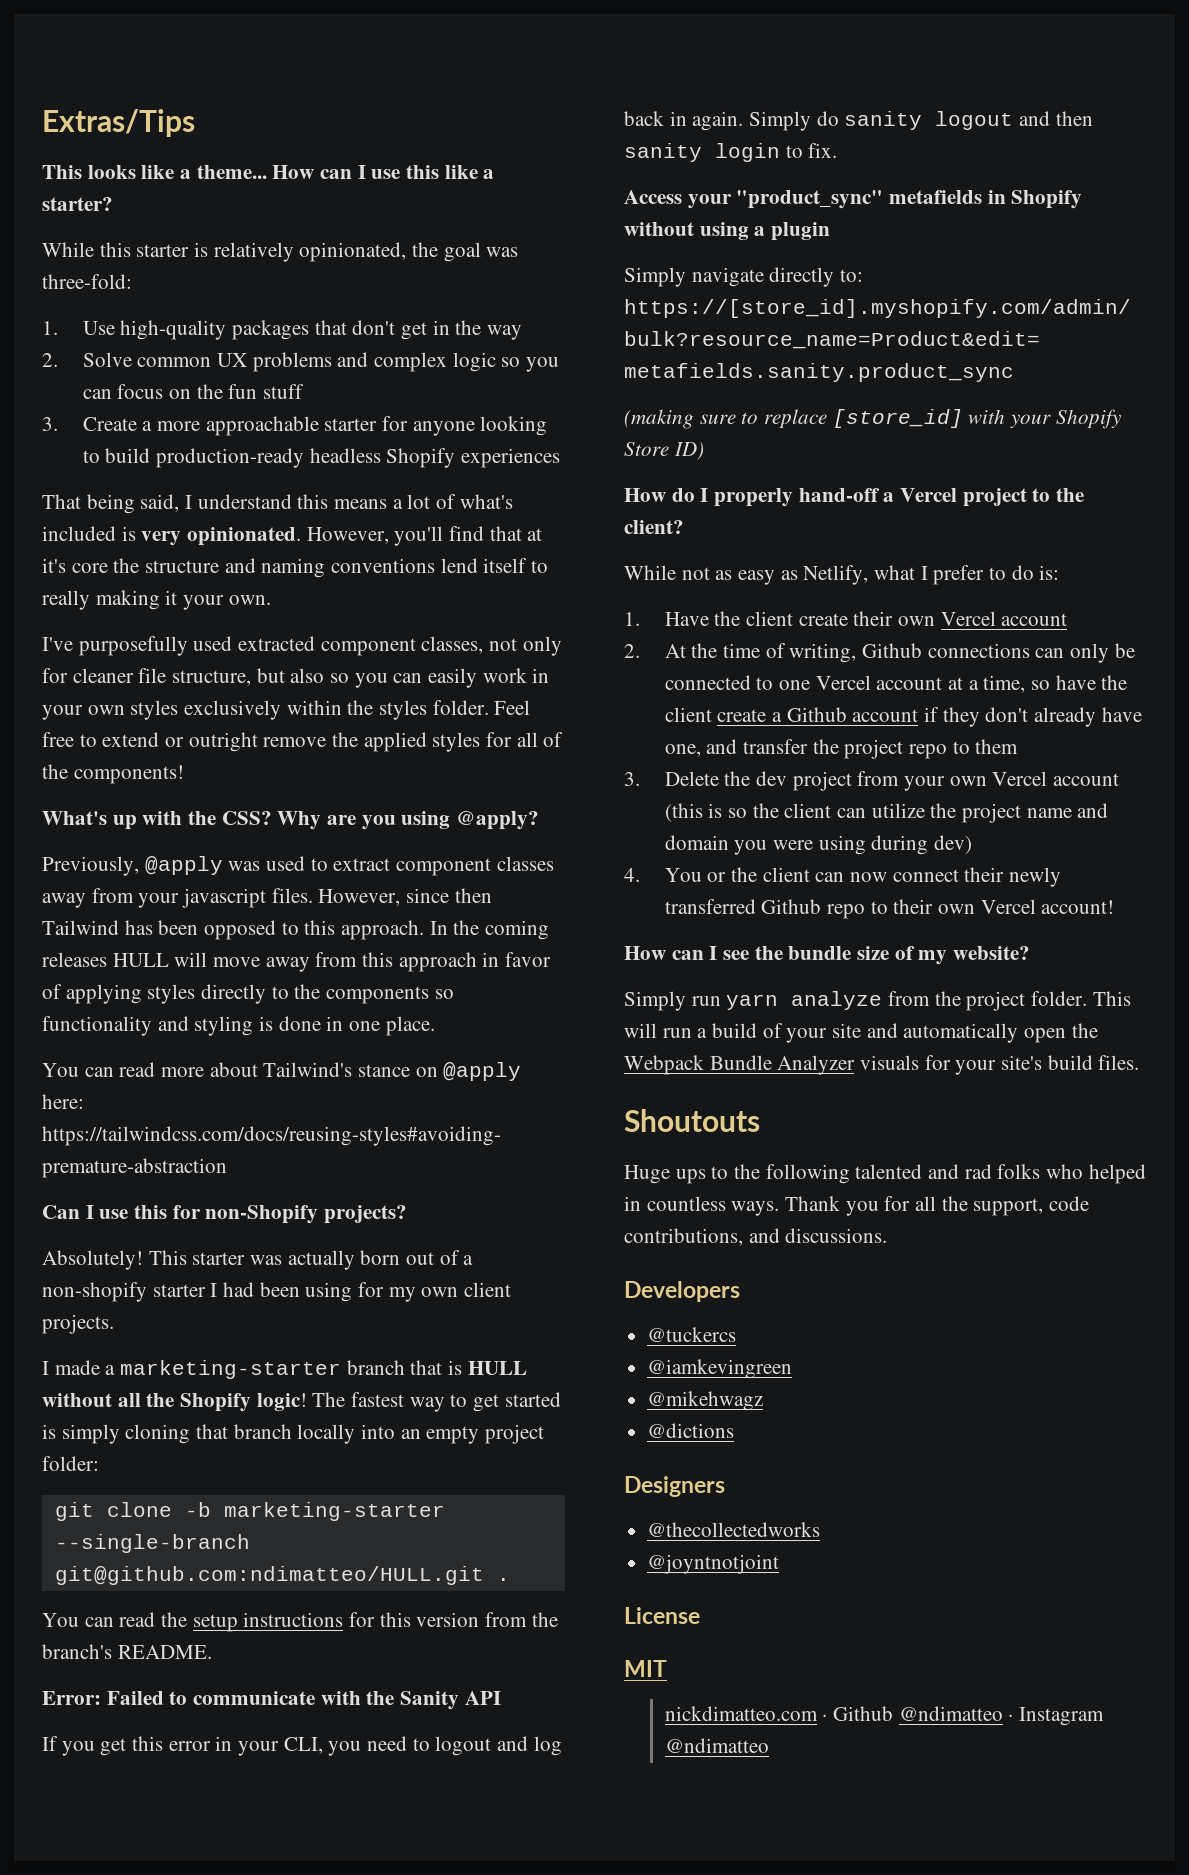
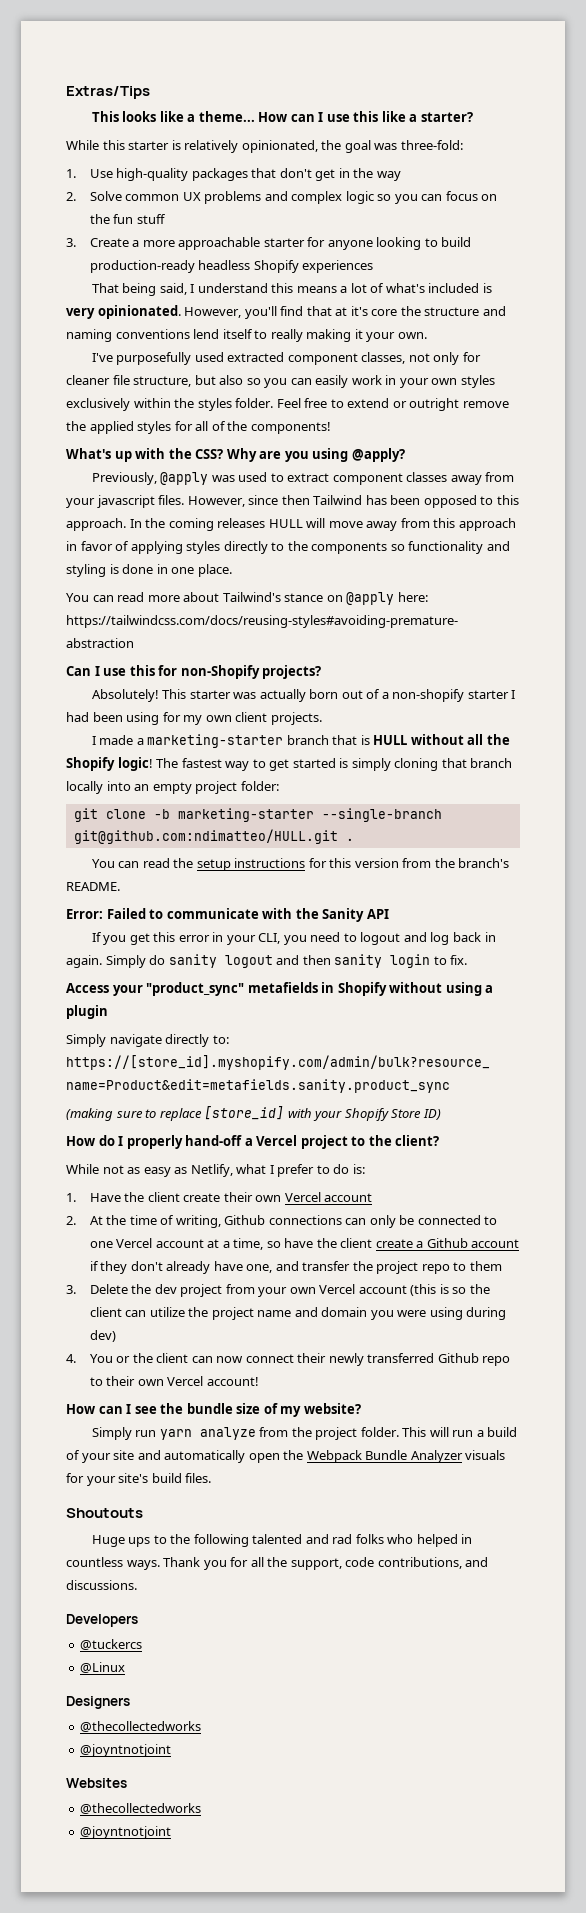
[647,1359,793,1379] [647,1391,764,1411] [647,1423,735,1438] @iamkevingreen // @mikehwagz // @dictions -> [80,1662,126,1673] @Linux
[624,1607,700,1624] [624,1660,667,1677] [664,1706,1105,1726] [664,1738,769,1753] License // MIT // nickdimatteo.com · Github @ndimatteo · Instagram @ndimatteo -> [66,1778,127,1788] [80,1803,202,1814] [80,1826,172,1839] Websites // @thecollectedworks // @joyntnotjoint

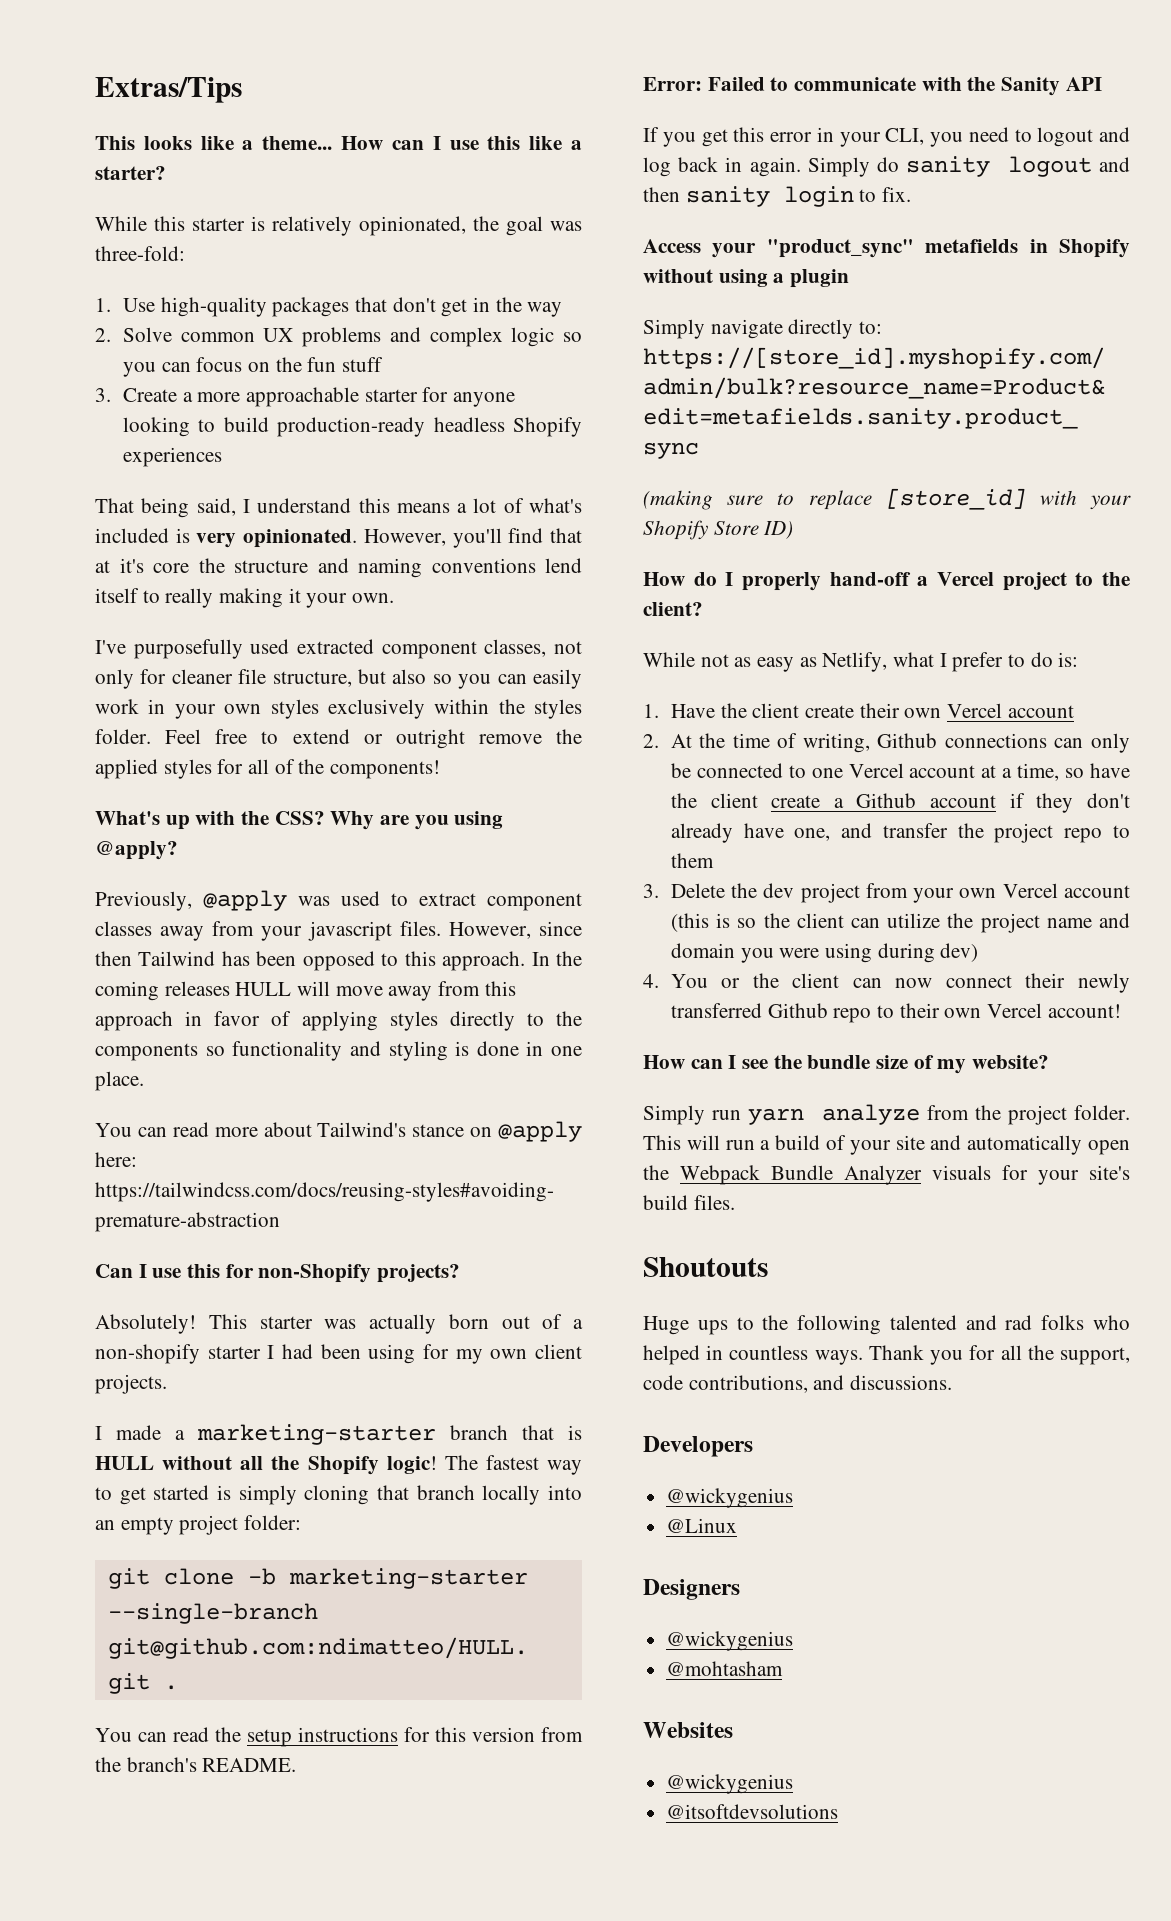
[80,1639,143,1650] @tuckercs -> [666,1488,794,1508] @wickygenius
[80,1721,202,1732] [80,1744,172,1757] @thecollectedworks // @joyntnotjoint -> [666,1631,794,1651] [666,1661,784,1676] @wickygenius // @mohtasham
[80,1803,202,1814] [80,1826,172,1839] @thecollectedworks // @joyntnotjoint -> [666,1774,794,1794] [666,1804,839,1819] @wickygenius // @itsoftdevsolutions

